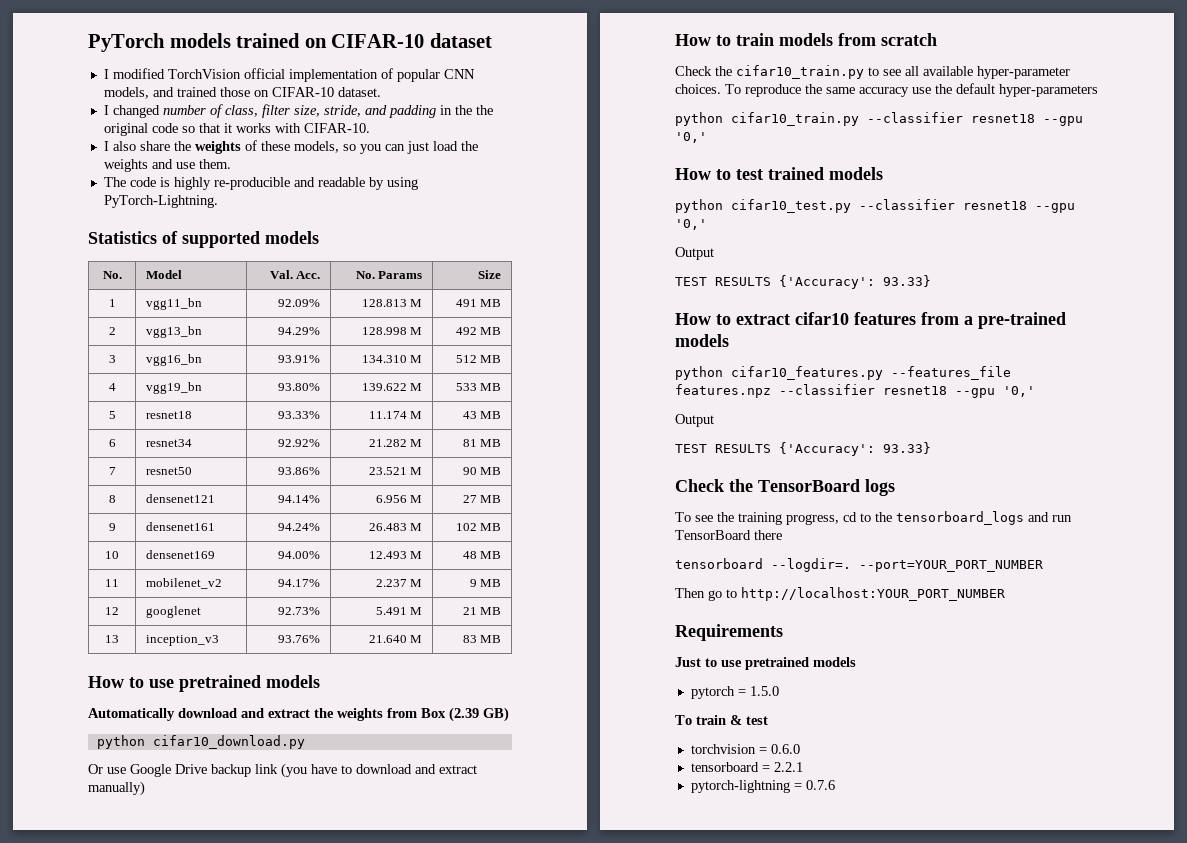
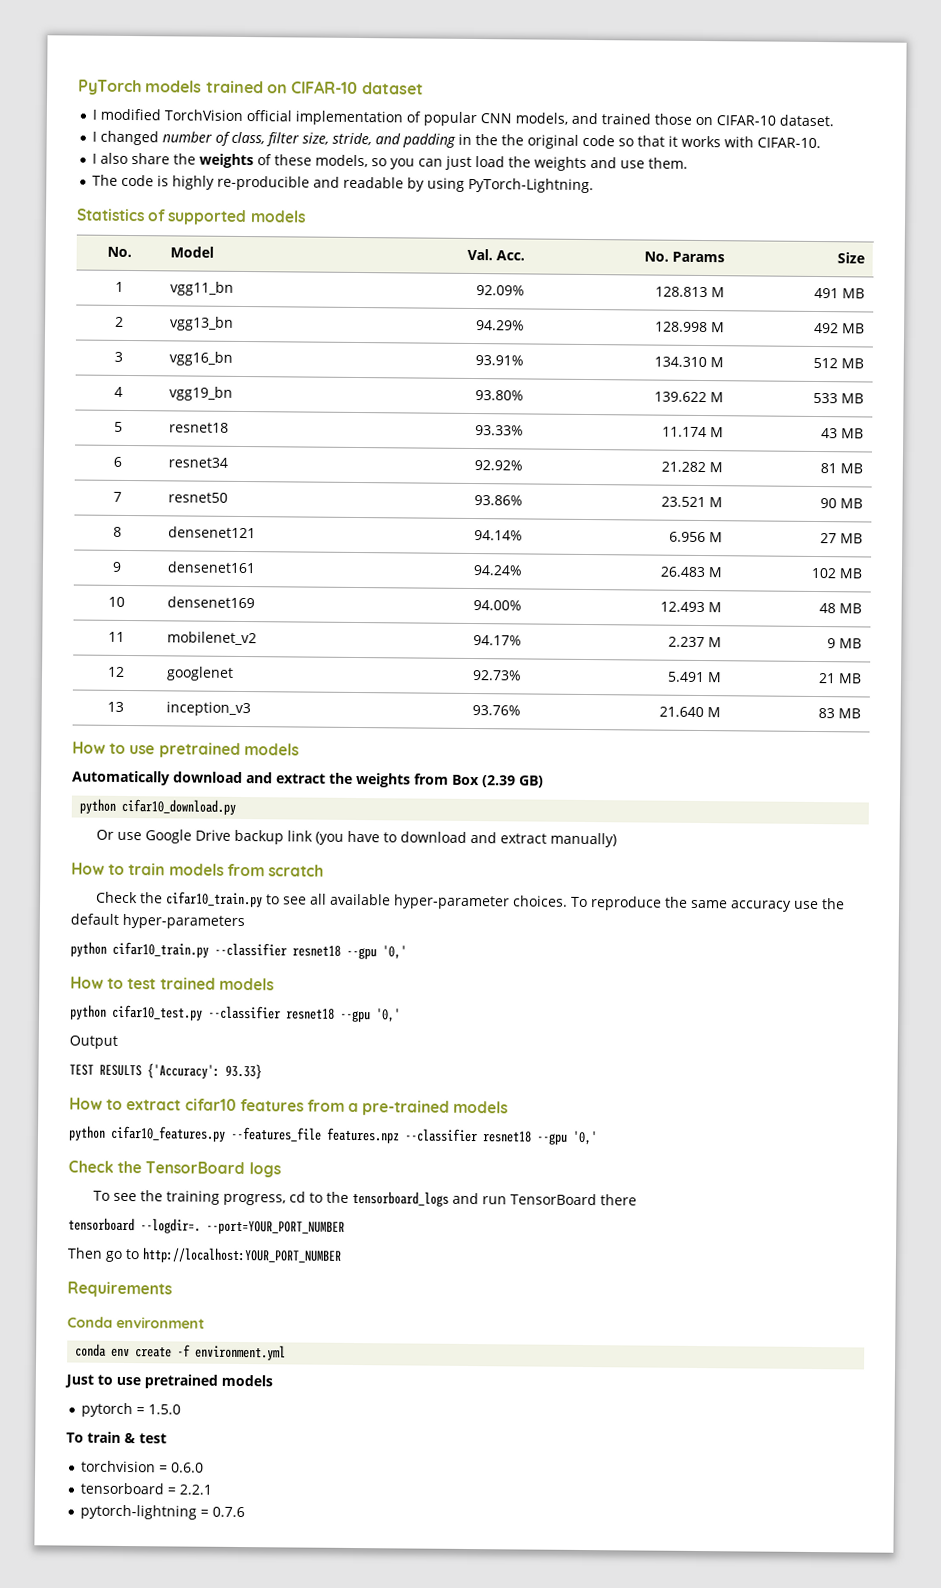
[675,414,714,427] [675,442,931,456] // Output // TEST RESULTS {'Accuracy': 93.33} -> (598, 1138) none
(783, 632) none -> [67,1316,205,1329] [75,1343,287,1361] // Conda environment // conda env create -f environment.yml

